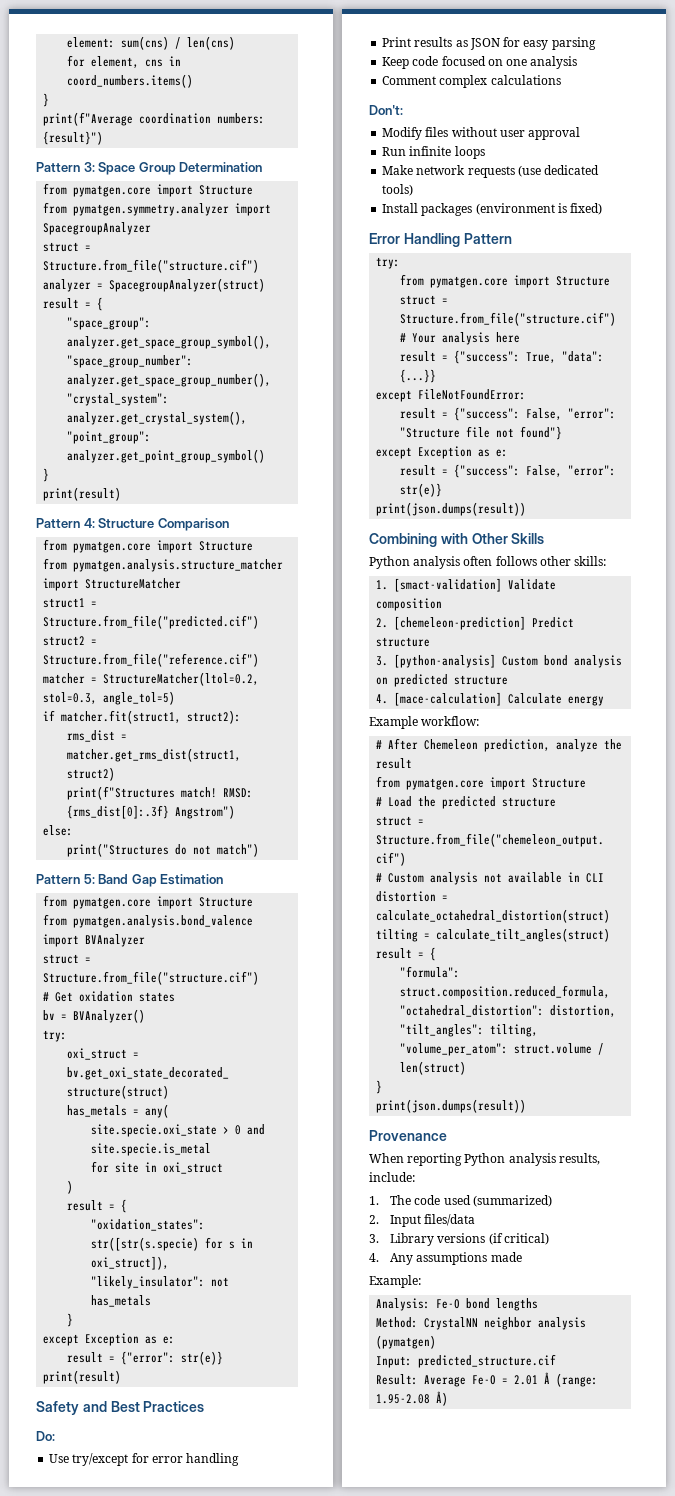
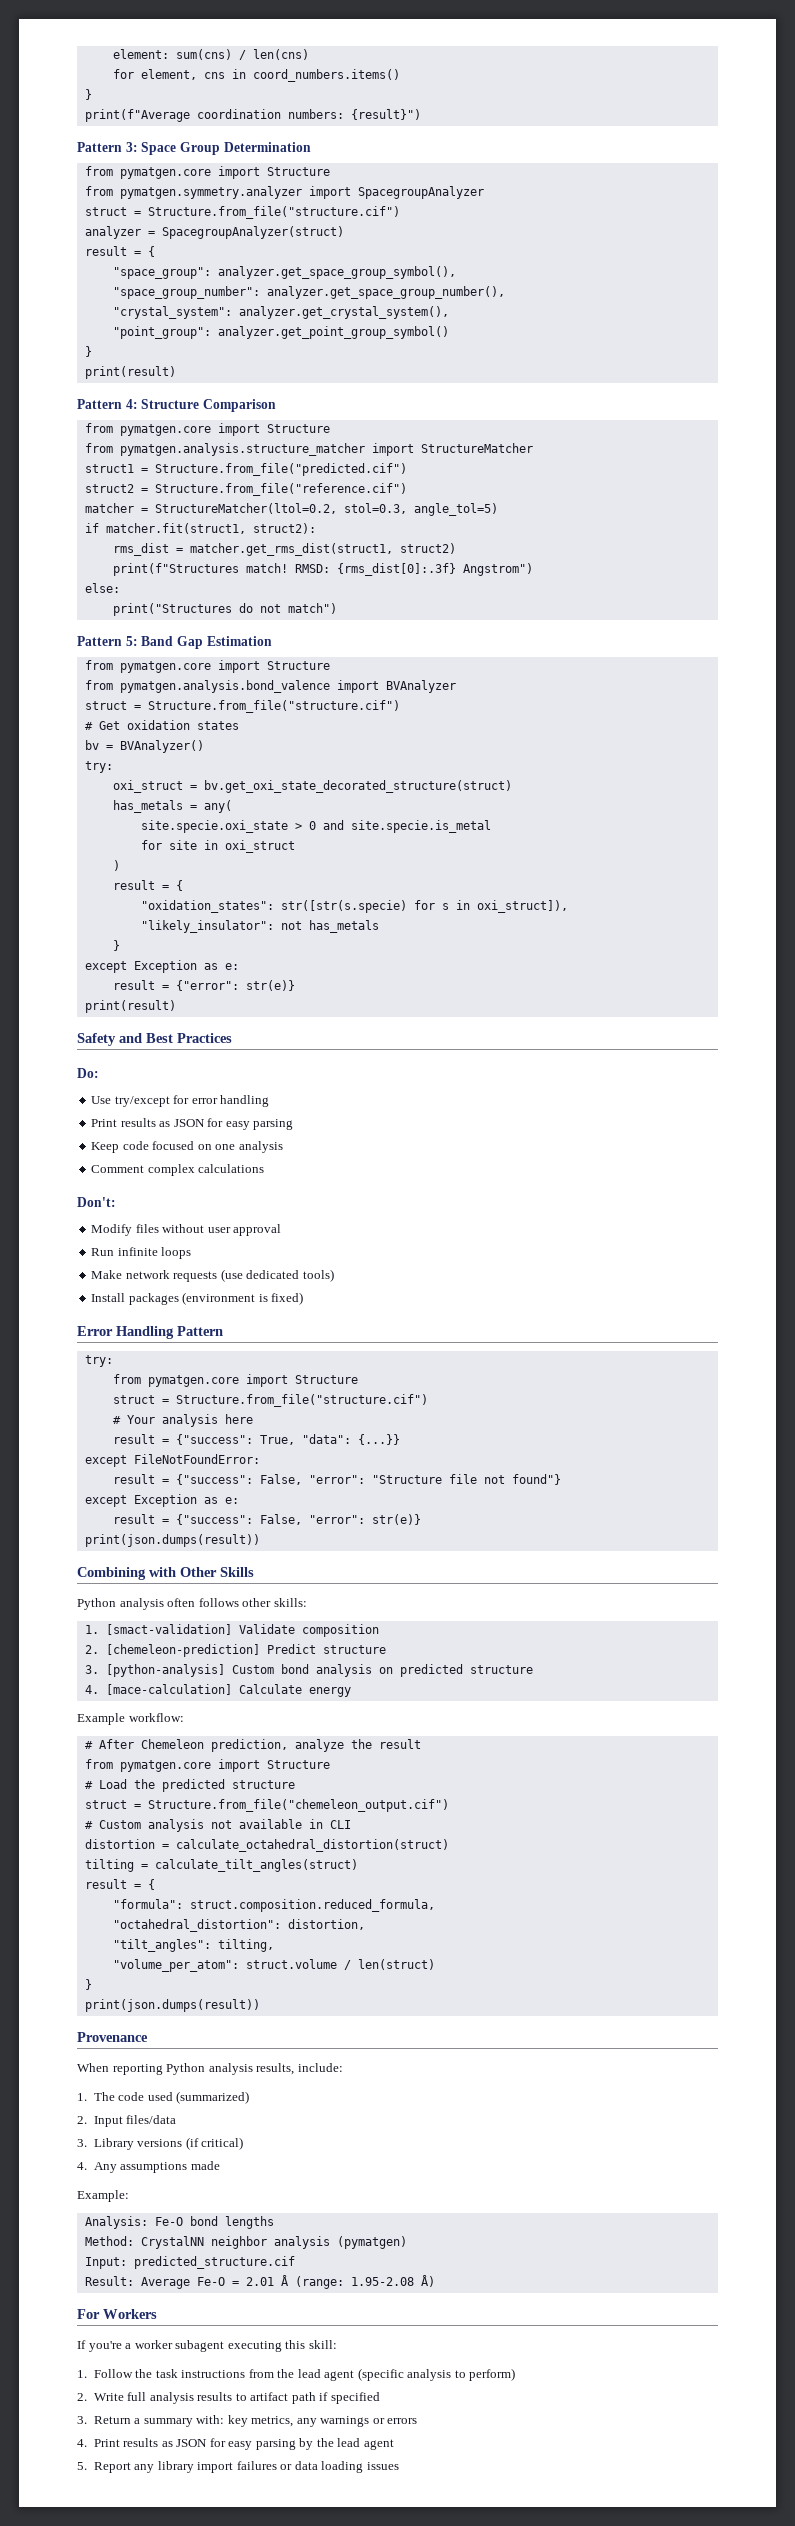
(449, 1398) none -> [77,2309,157,2319] [77,2340,337,2352] [77,2368,516,2381] [77,2392,380,2404] [77,2415,418,2427] [77,2438,394,2450] [77,2461,399,2473] // For Workers // If you're a worker subagent executing this skill: // 1. Follow the task instructions from the lead agent (specific analysis to perform) // 2. Write full analysis results to artifact path if specified // 3. Return a summary with: key metrics, any warnings or errors // 4. Print results as JSON for easy parsing by the lead agent // 5. Report any library import failures or data loading issues

